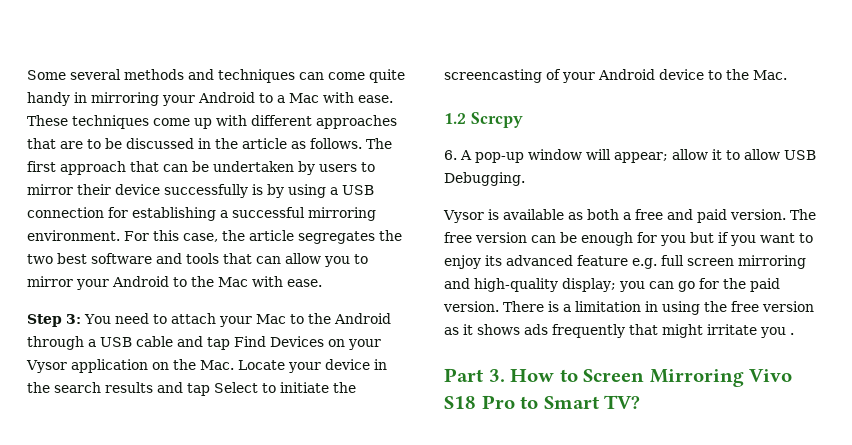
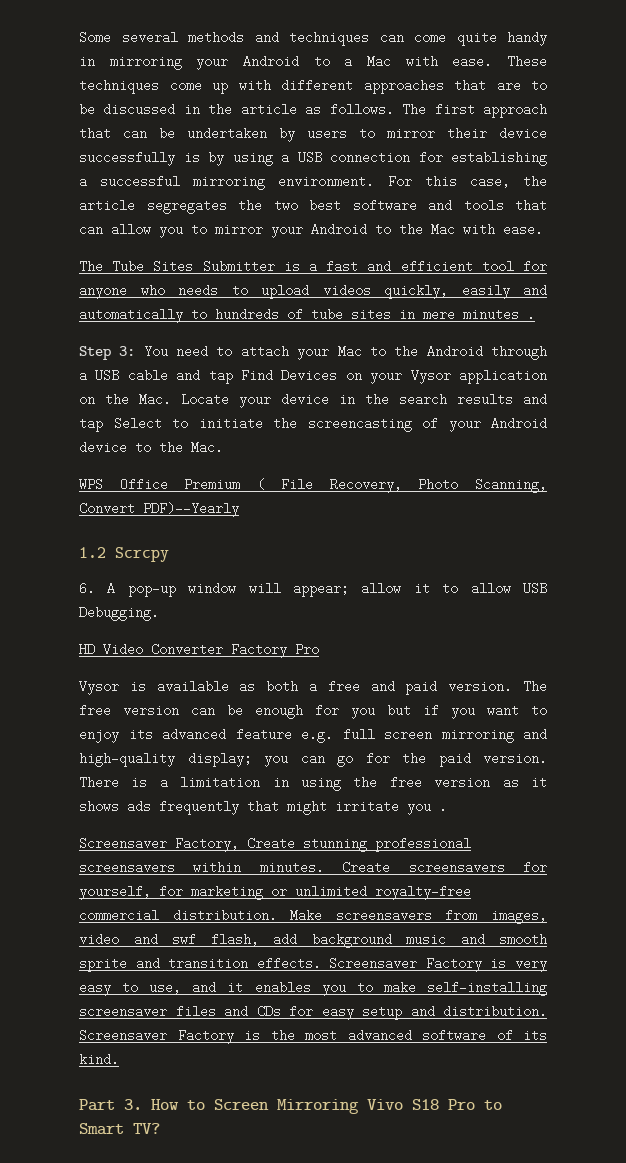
(322, 283) none -> [79,260,547,273] [79,284,547,299] [79,308,535,323] // The Tube Sites Submitter is a fast and efficient tool for anyone who needs to upload videos quickly, easily and automatically to hundreds of tube sites in mere minutes .
(787, 75) none -> [79,478,547,493] [79,502,239,517] // WPS Office Premium ( File Recovery, Photo Scanning, Convert PDF)--Yearly
(525, 179) none -> [79,643,319,658] // HD Video Converter Factory Pro
(794, 334) none -> [79,837,471,852] [79,861,547,874] [79,885,471,900] [79,909,547,924] [79,933,547,948] [79,957,547,972] [79,981,547,996] [79,1005,547,1020] [79,1029,547,1044] [79,1053,119,1066] // Screensaver Factory, Create stunning professional screensavers within minutes. Create screensavers for yourself, for marketing or unlimited royalty-free commercial distribution. Make screensavers from images, video and swf flash, add background music and smooth sprite and transition effects. Screensaver Factory is very easy to use, and it enables you to make self-installing screensaver files and CDs for easy setup and distribution. Screensaver Factory is the most advanced software of its kind.

